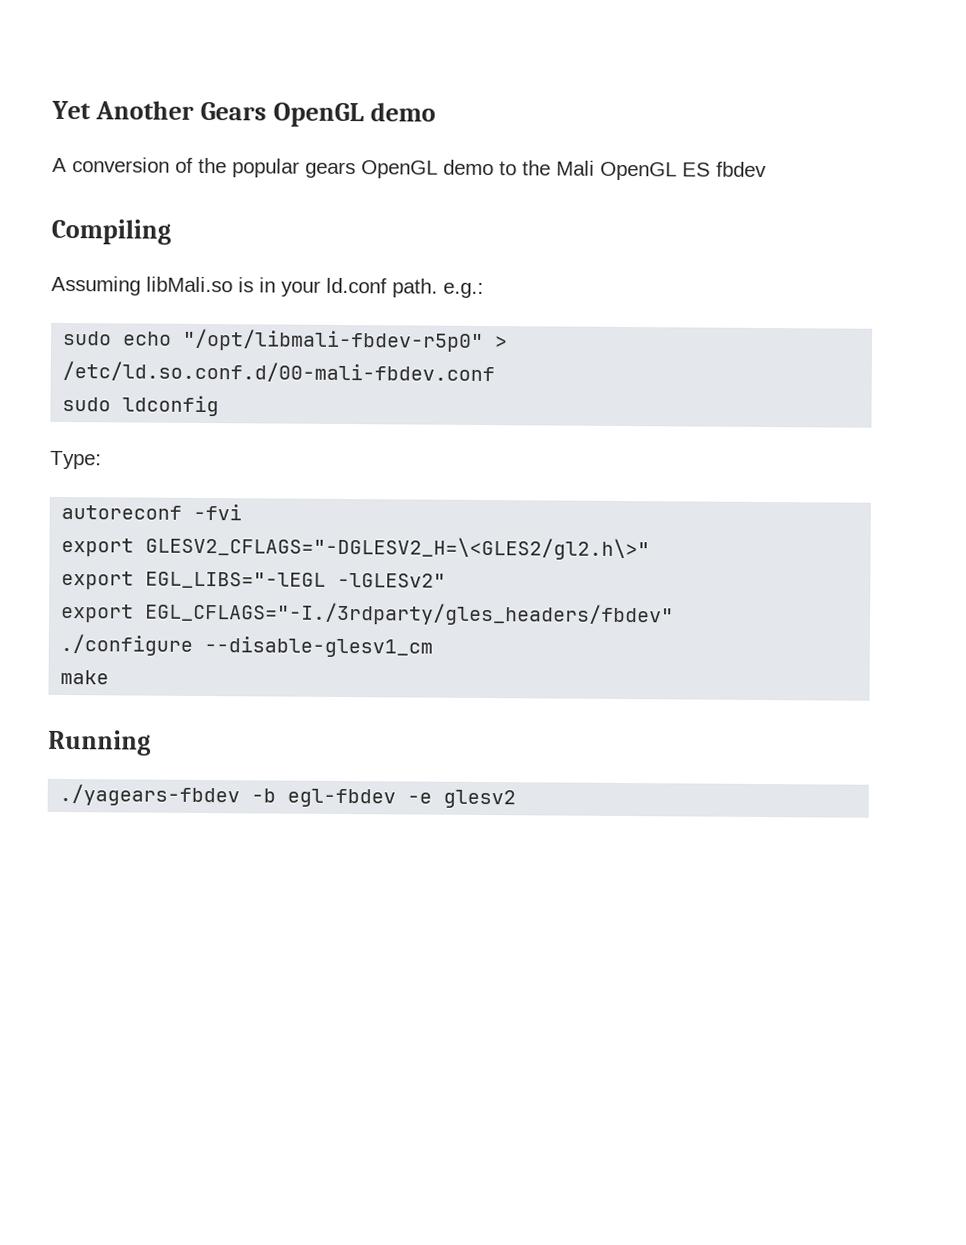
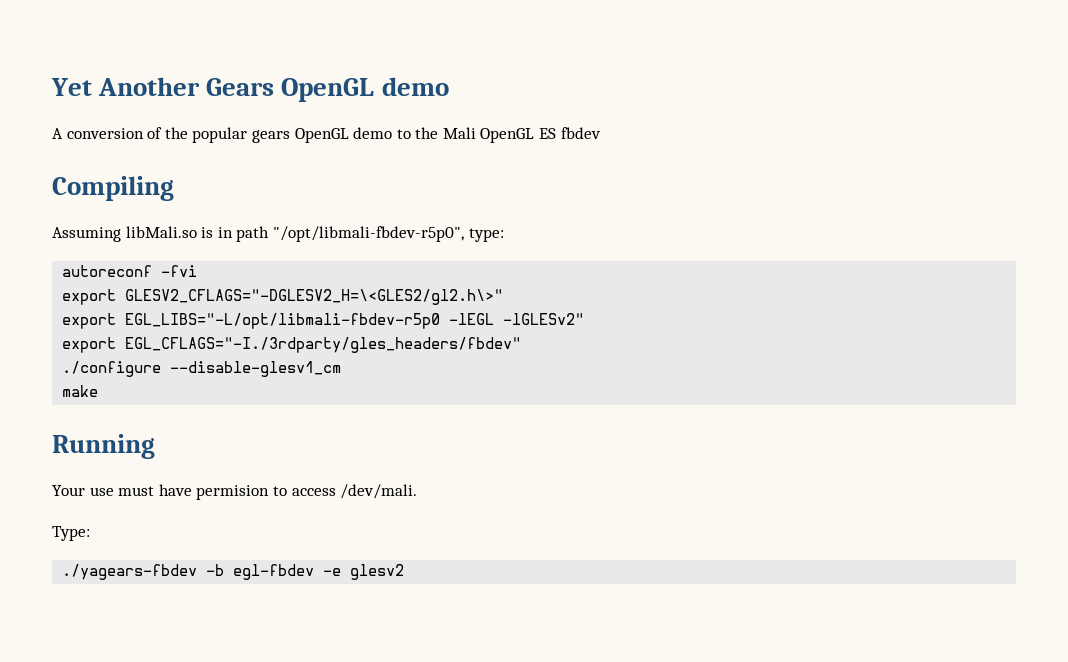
[281,277,484,298] [62,328,509,352] [62,360,496,384] [62,395,220,417] [50,450,102,470] your ld.conf path. e.g.: // sudo echo "/opt/libmali-fbdev-r5p0" > /etc/ld.so.conf.d/00-mali-fbdev.conf // sudo ldconfig // Type: -> [236,226,504,242] path "/opt/libmali-fbdev-r5p0", type:
[145,571,327,589] EGL_LIBS="-lEGL -> [125,313,495,329] EGL_LIBS="-L/opt/libmali-fbdev-r5p0 -lEGL
(151, 742) none -> [52,484,418,500] [52,526,90,541] // Your use must have permision to access /dev/mali. // Type:

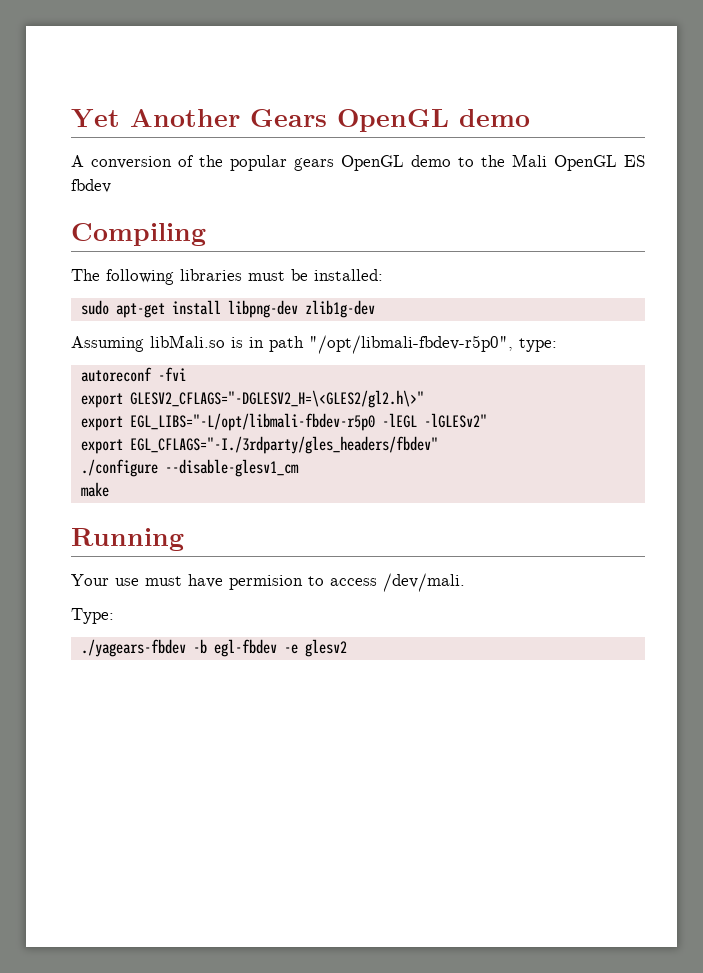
(174, 188) none -> [71,269,383,285] [80,300,375,318] // The following libraries must be installed: // sudo apt-get install libpng-dev zlib1g-dev

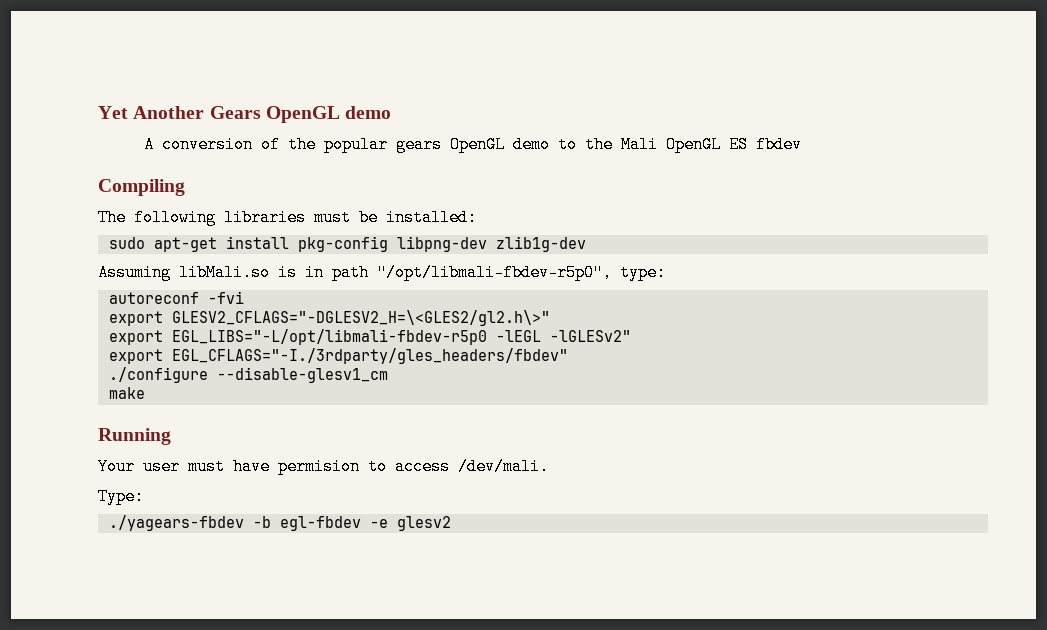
(221, 307) none -> [297,236,388,252] pkg-config
[115,578,139,586] use -> [143,458,180,475] user

